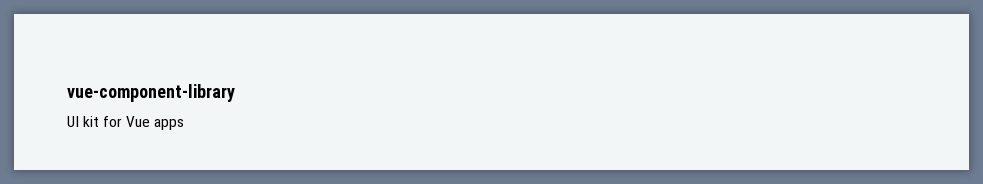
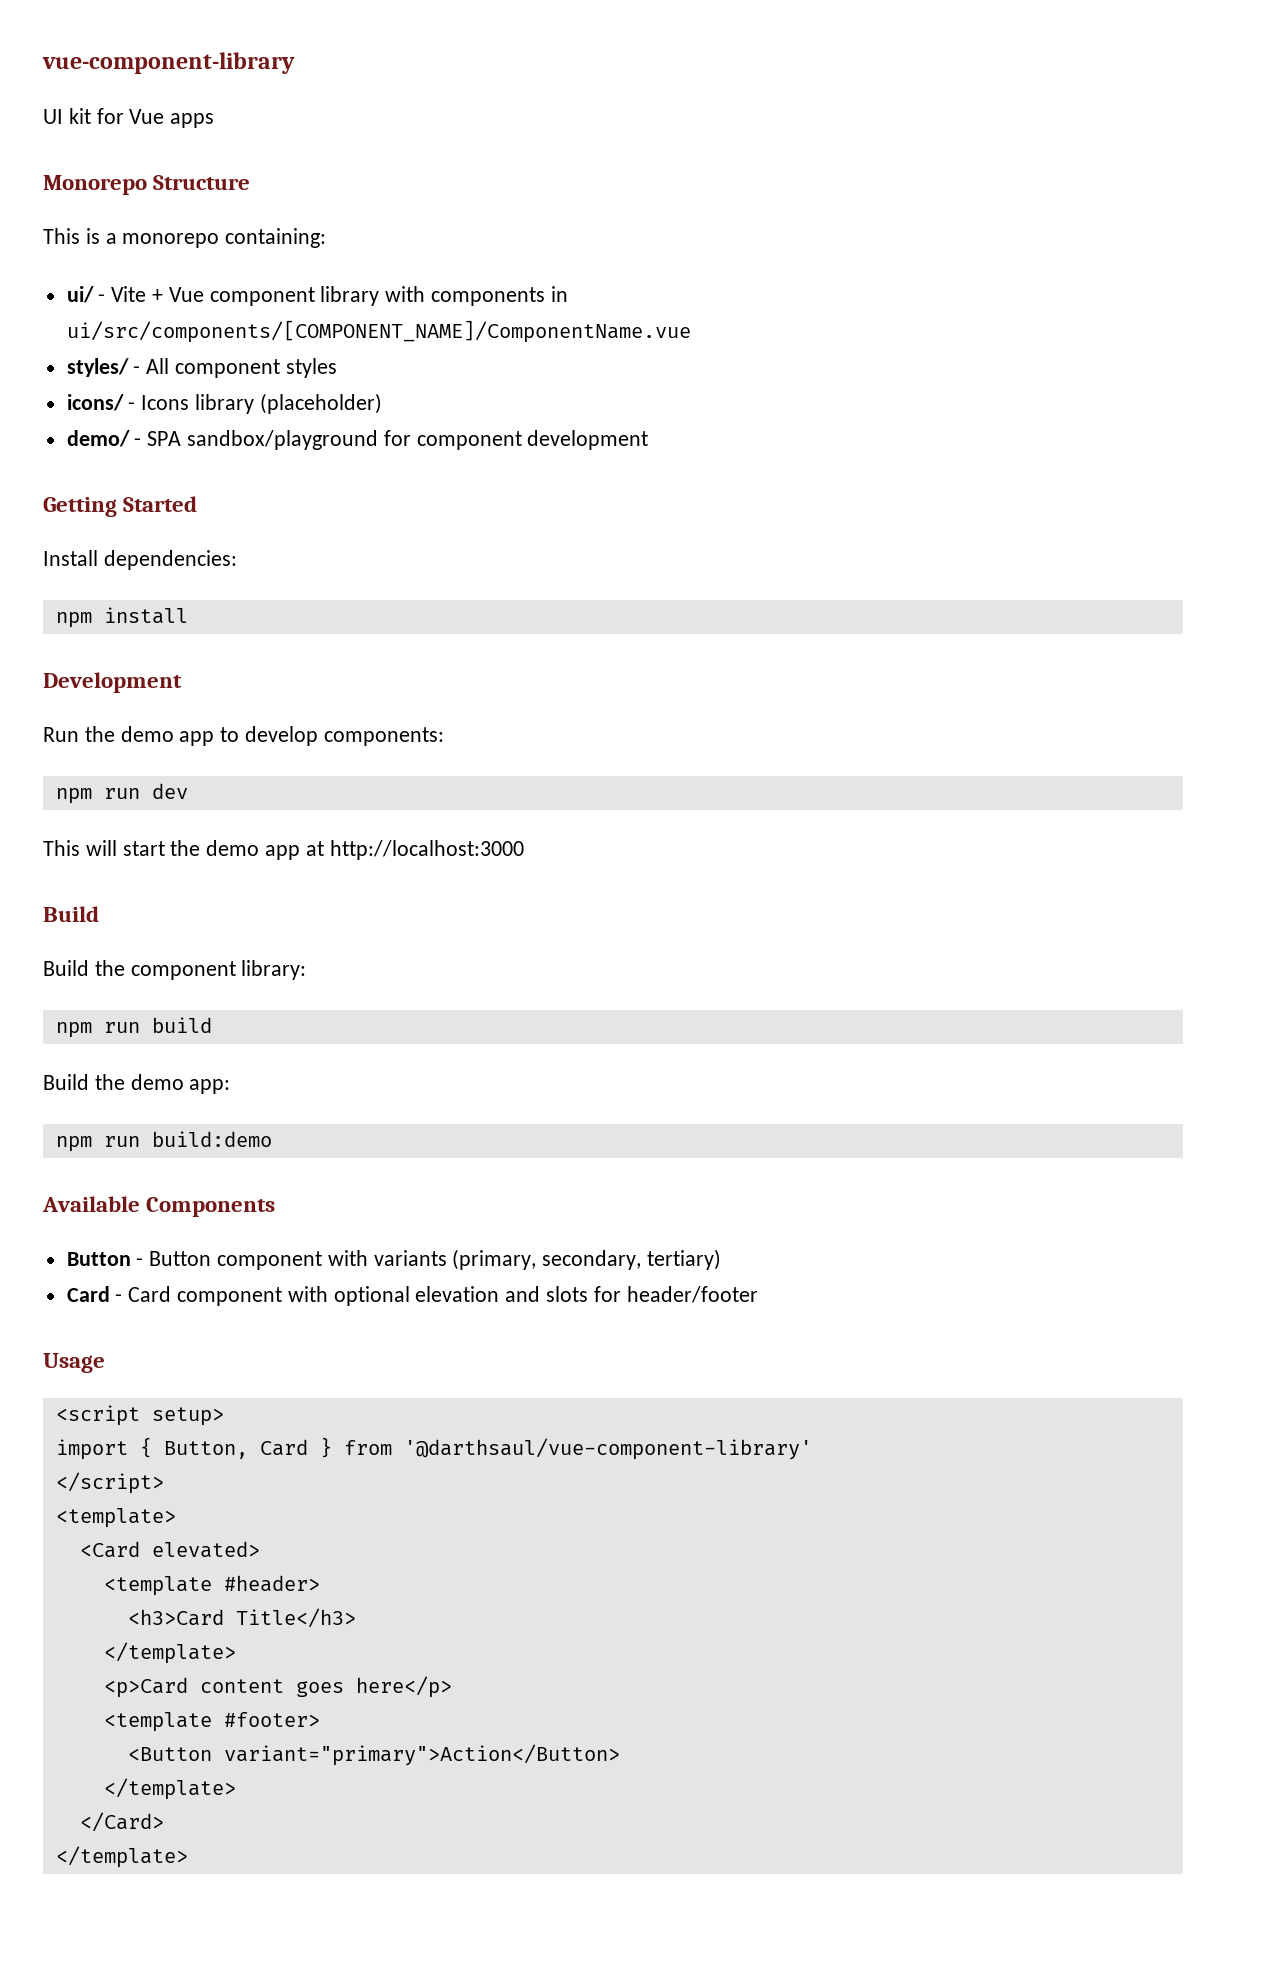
(184, 124) none -> [43,175,251,195] [43,228,327,248] [66,286,568,306] [66,320,691,343] [66,358,337,378] [66,393,382,414] [66,430,649,450] [43,496,198,517] [43,550,237,570] [55,607,188,628] [43,672,182,693] [43,726,444,746] [55,783,188,804] [43,840,524,860] [43,906,99,922] [43,960,307,980] [55,1017,212,1038] [43,1074,231,1094] [55,1131,272,1152] [42,1196,276,1217] [66,1249,722,1270] [66,1286,758,1306] [43,1353,105,1373] [55,1405,224,1426] [55,1437,812,1460] [55,1472,164,1494] [55,1508,176,1528] [79,1541,260,1558] [103,1575,320,1596] [127,1608,356,1628] [103,1642,236,1664] [103,1676,452,1698] [103,1712,320,1732] [127,1744,620,1766] [103,1778,236,1800] [79,1812,164,1832] [55,1846,188,1868] // Monorepo Structure // This is a monorepo containing: // ui/ - Vite + Vue component library with components in ui/src/components/[COMPONENT_NAME]/ComponentName.vue // styles/ - All component styles // icons/ - Icons library (placeholder) // demo/ - SPA sandbox/playground for component development // Getting Started // Install dependencies: // npm install // Development // Run the demo app to develop components: // npm run dev // This will start the demo app at http://localhost:3000 // Build // Build the component library: // npm run build // Build the demo app: // npm run build:demo // Available Components // Button - Button component with variants (primary, secondary, tertiary) // Card - Card component with optional elevation and slots for header/footer // Usage // <script setup> // import { Button, Card } from '@darthsaul/vue-component-library' // </script> // <template> // <Card elevated> // <template #header> // <h3>Card Title</h3> // </template> // <p>Card content goes here</p> // <template #footer> // <Button variant="primary">Action</Button> // </template> // </Card> // </template>

